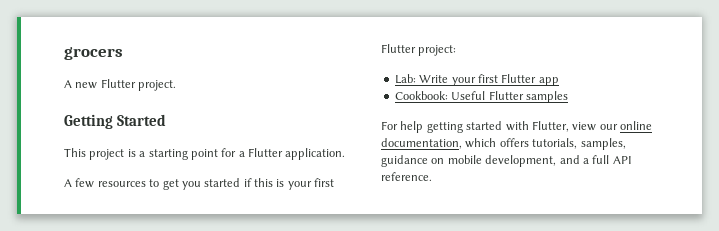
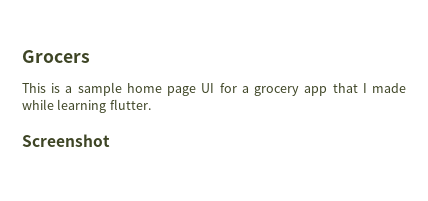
[64,47,123,60] [64,79,177,91] [64,114,167,129] grocers // A new Flutter project. // Getting Started -> [22,50,90,63] Grocers
[89,149,125,160] project -> (46, 88) none
[148,148,346,160] [64,178,335,190] [381,44,457,56] [394,74,559,86] [394,91,568,103] [381,121,652,133] [381,138,626,150] [381,155,632,167] [381,172,432,181] starting point for a Flutter application. // A few resources to get you started if this is your first Flutter project: // Lab: Write your first Flutter app // Cookbook: Useful Flutter samples // For help getting started with Flutter, view our online documentation, which offers tutorials, samples, guidance on mobile development, and a full API reference. -> [77,82,406,96] [22,99,151,113] [22,134,110,147] sample home page UI for a grocery app that I made while learning flutter. // Screenshot

